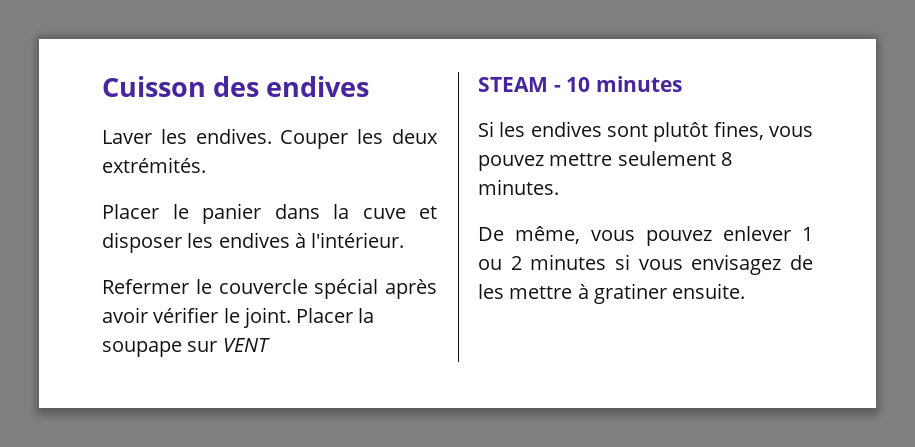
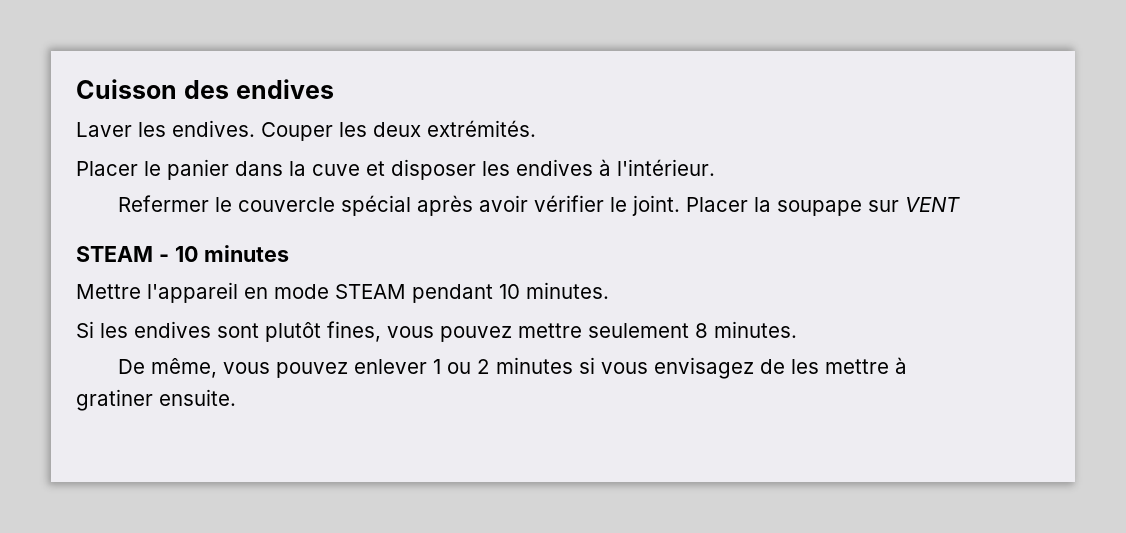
(683, 84) none -> [76,282,609,303] // Mettre l'appareil en mode STEAM pendant 10 minutes.

